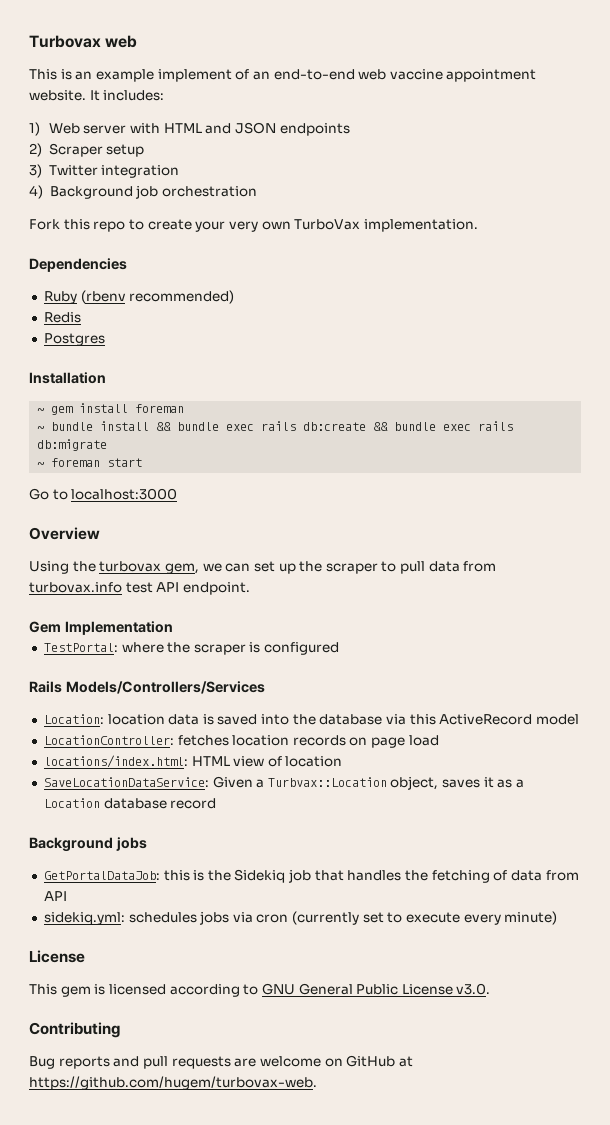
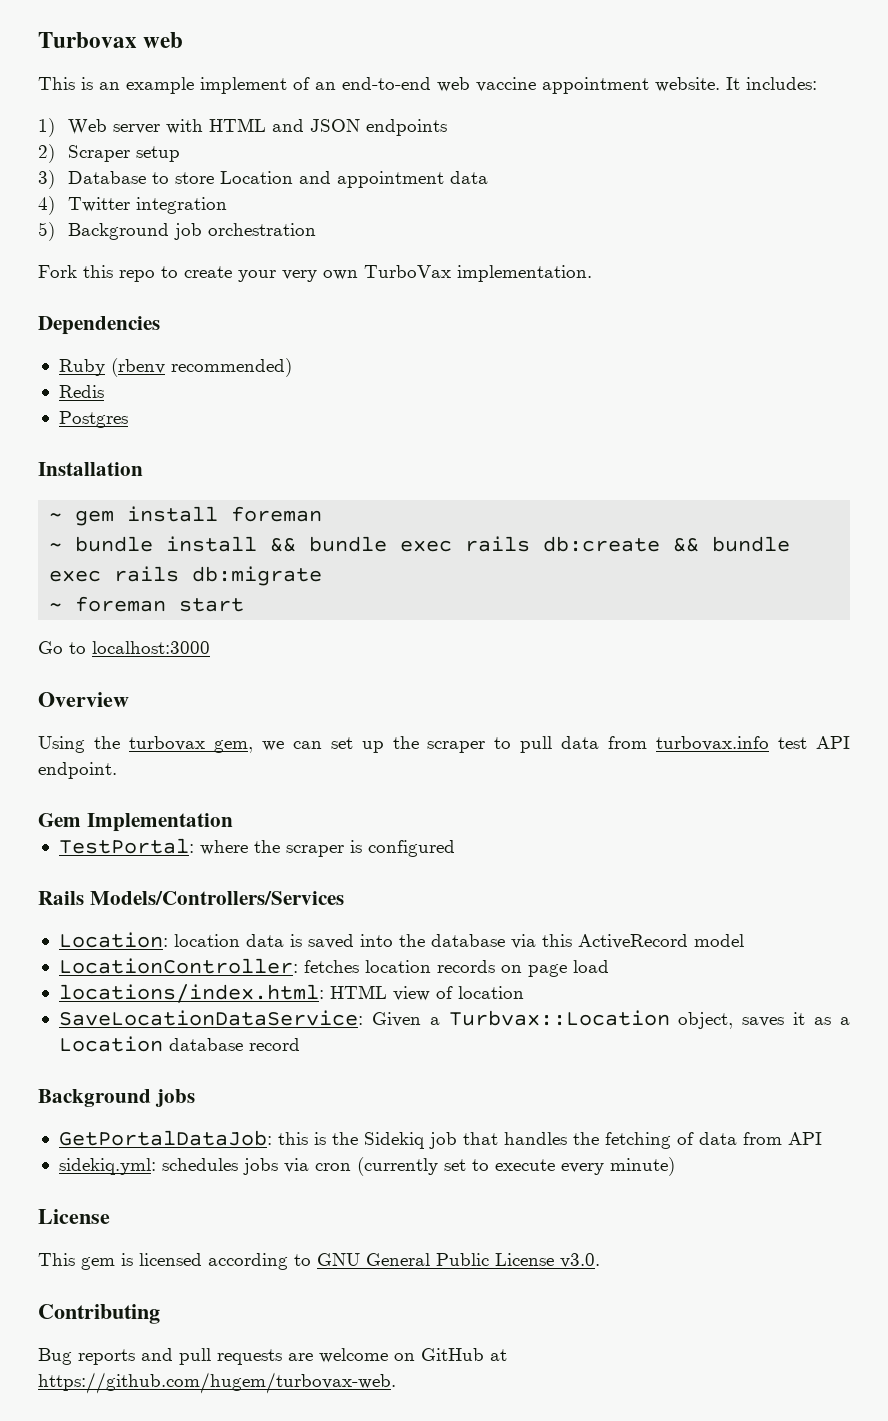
(42, 171) none -> [68,171,489,188] [38,196,55,215] Database to store Location and appointment data // 4)
[29,185,43,199] 4) -> [38,222,55,241] 5)

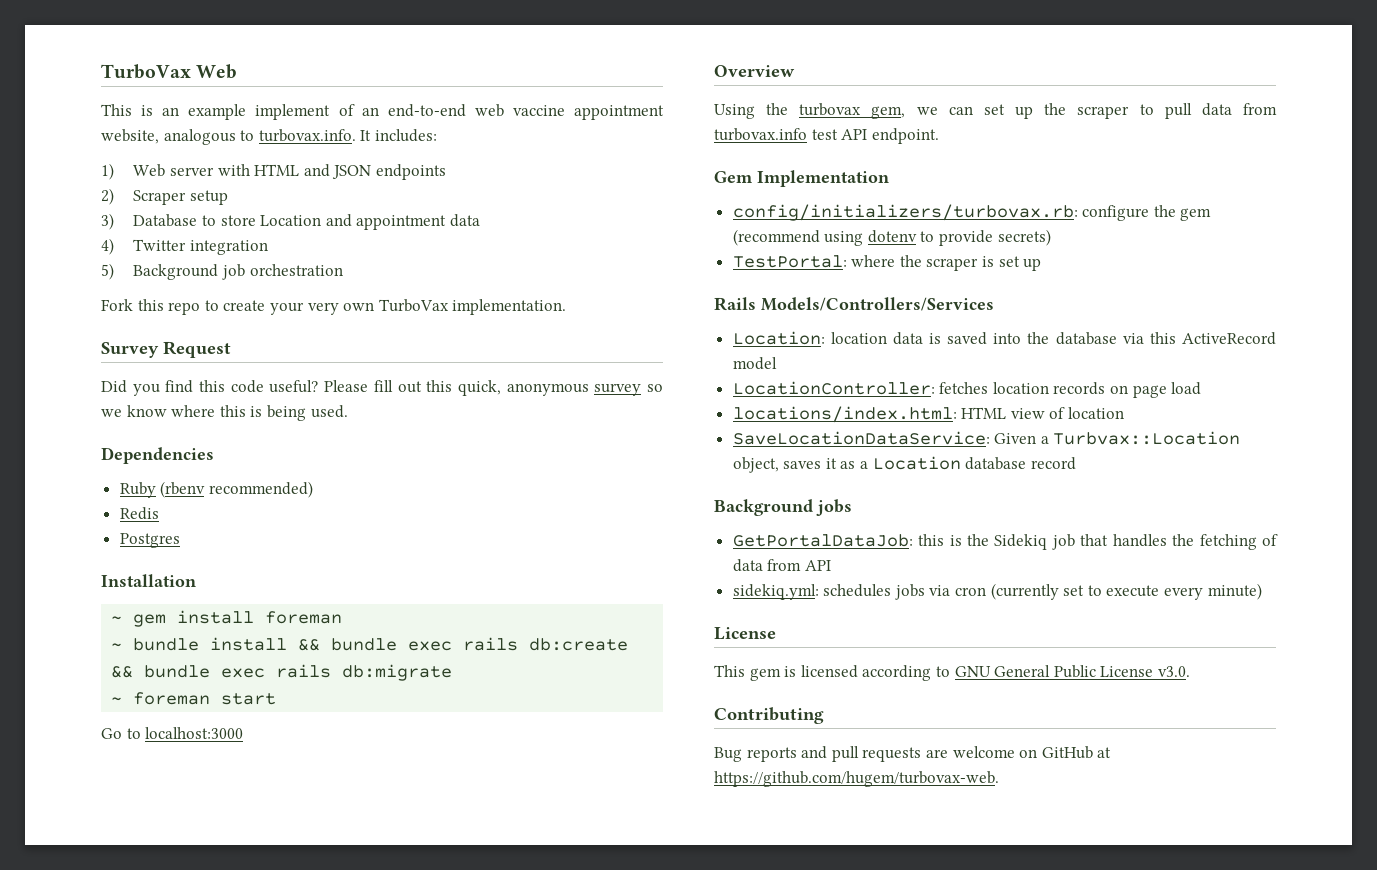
[38,32,184,48] Turbovax web -> [101,64,238,79] TurboVax Web
[655,77,720,92] website. -> [101,129,356,145] website, analogous to turbovax.info.
(592, 273) none -> [101,341,231,358] [101,380,663,396] [101,405,348,421] // Survey Request // Did you find this code useful? Please fill out this quick, anonymous survey so we know where this is being used.
(233, 822) none -> [732,204,1212,221] [732,229,1051,246] // config/initializers/turbovax.rb: configure the gem (recommend using dotenv to provide secrets)
[367,840,455,857] configured -> [998,256,1042,271] set up

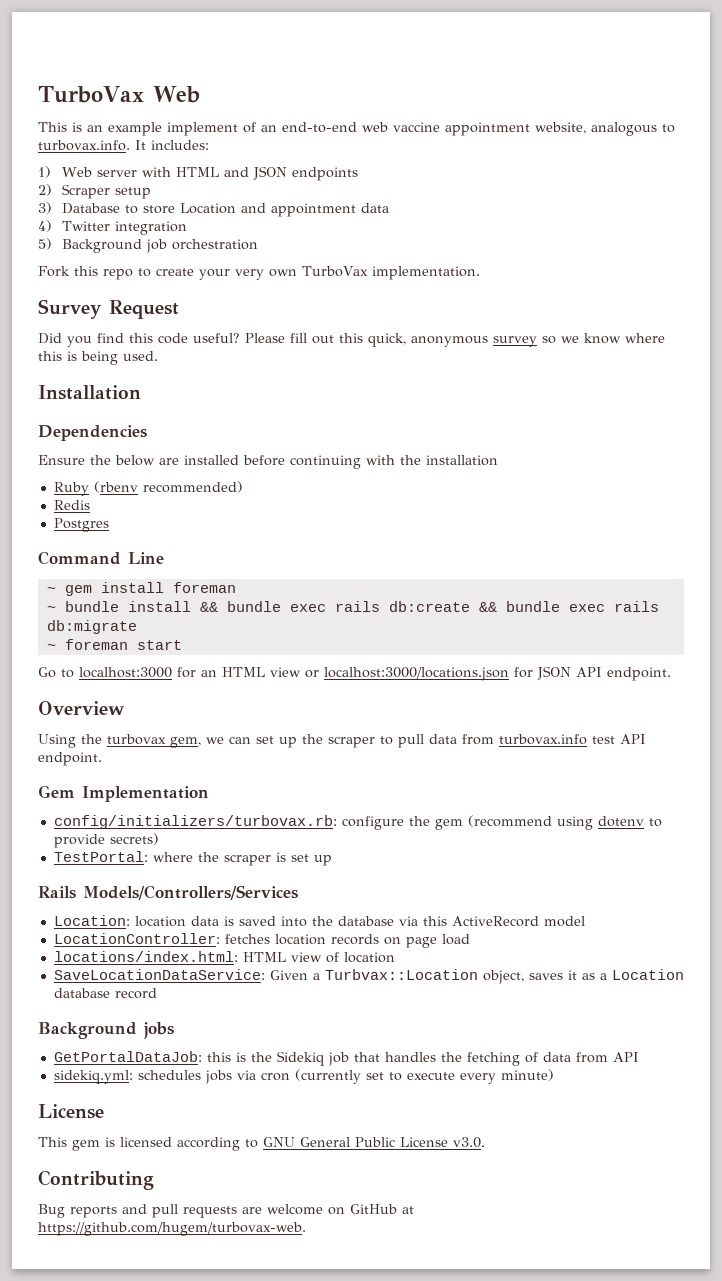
(348, 411) none -> [38,385,141,400] // Installation
(214, 455) none -> [38,455,498,469] // Ensure the below are installed before continuing with the installation
[101,574,196,587] Installation -> [38,551,164,565] Command Line
(244, 733) none -> [177,666,671,681] for an HTML view or localhost:3000/locations.json for JSON API endpoint.

